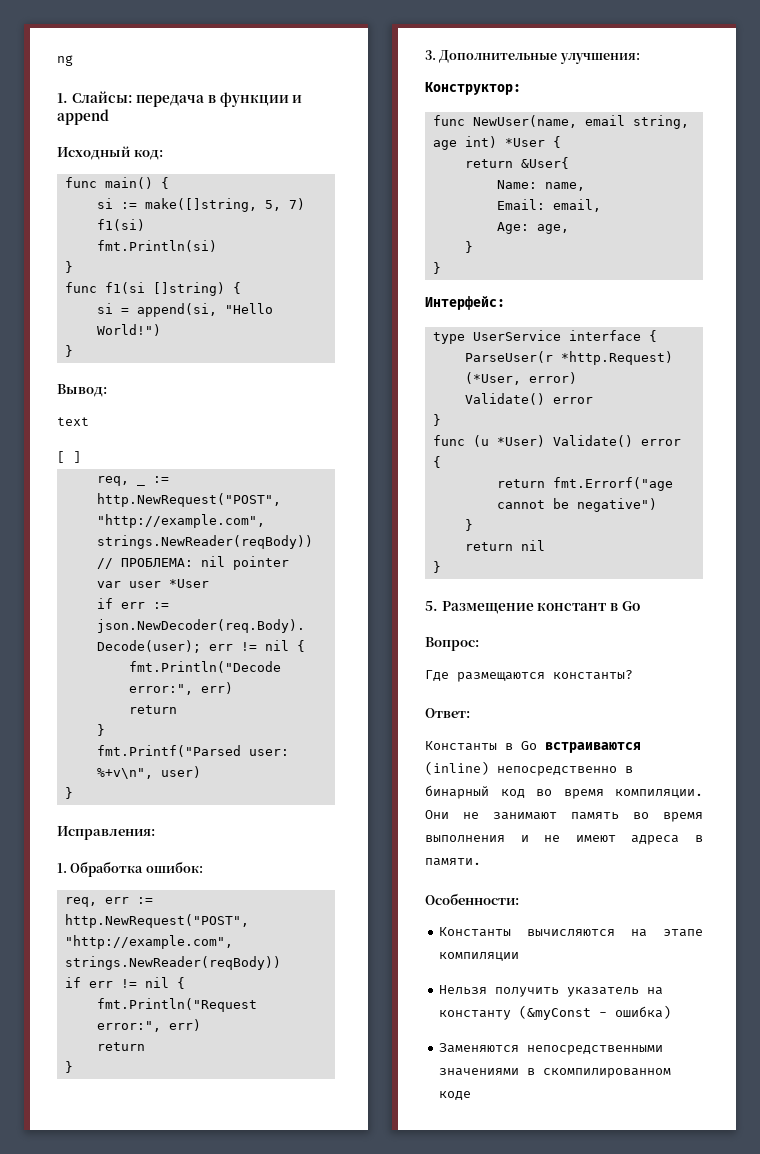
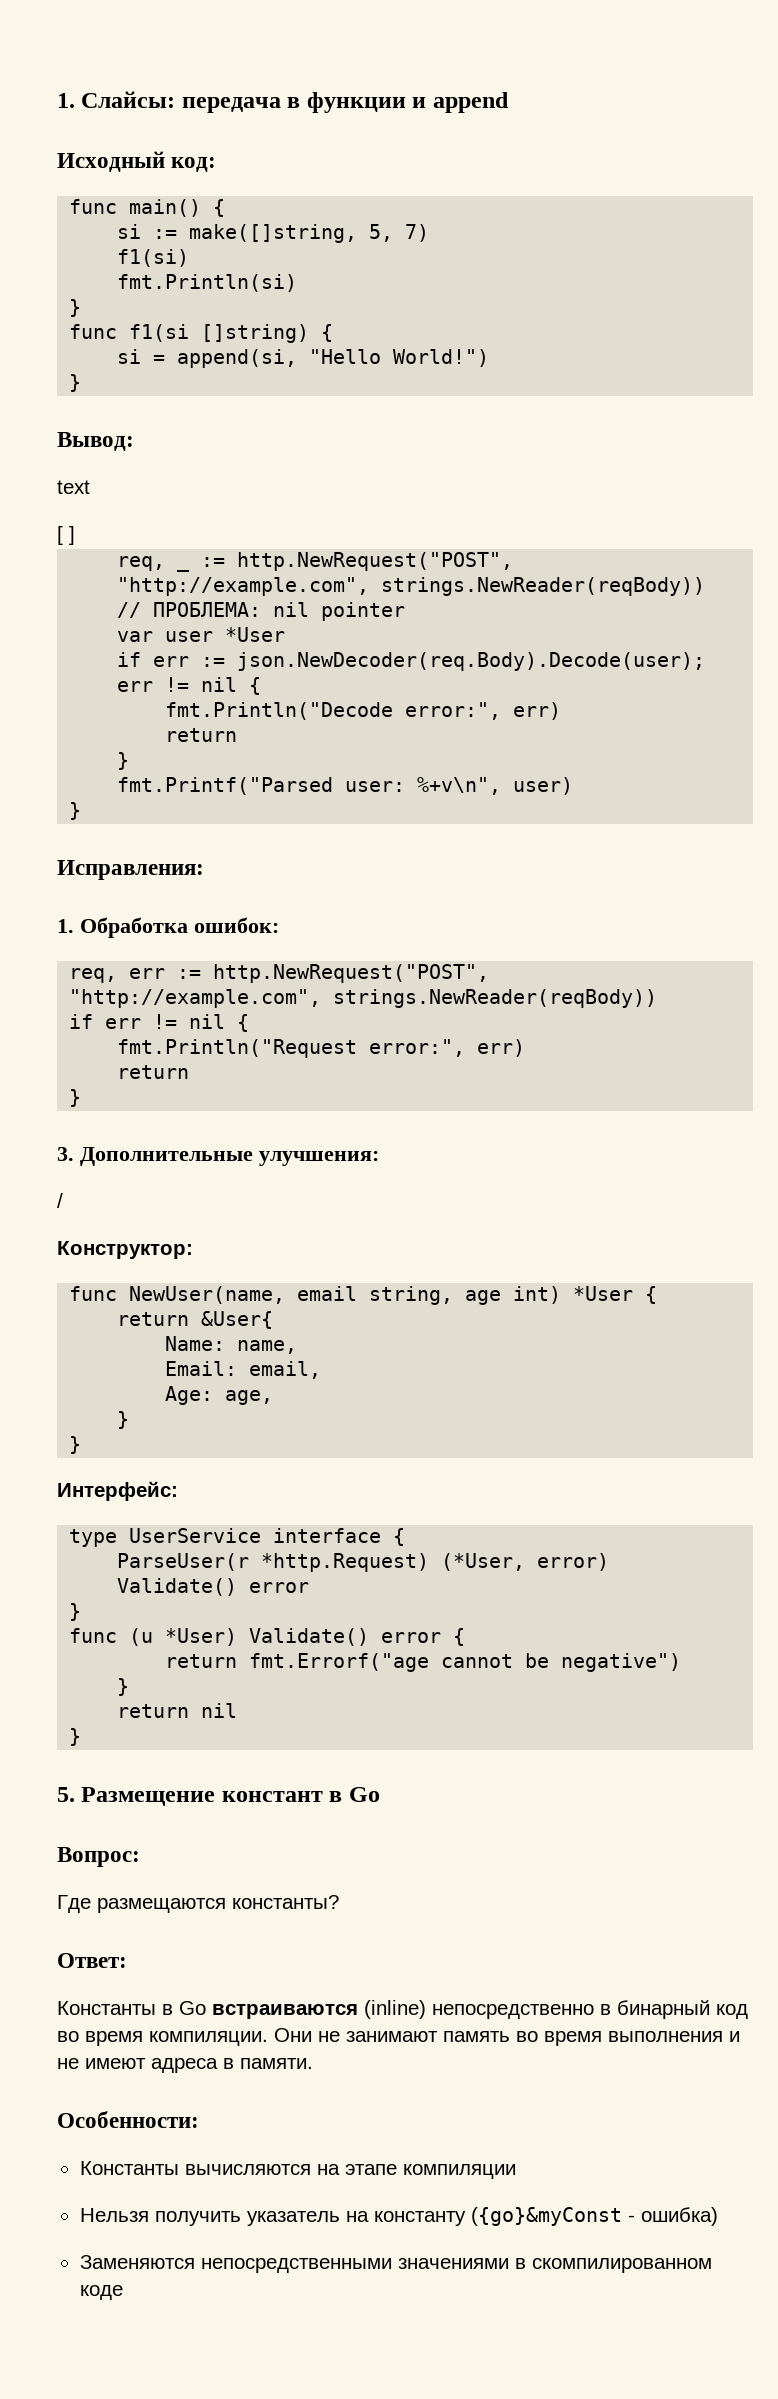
[57,55,73,66] ng // -> (57, 100) none
(640, 58) none -> [57,1193,63,1208] // /
[519,1005,592,1020] (&myConst -> [470,2207,622,2226] ({go}&myConst

